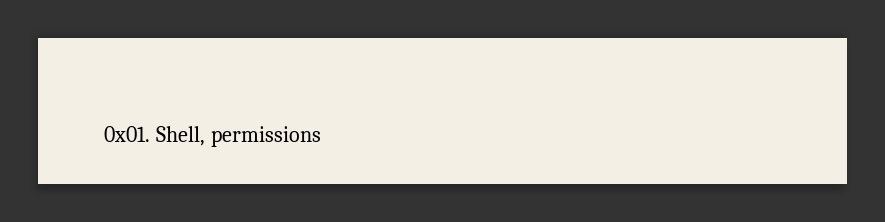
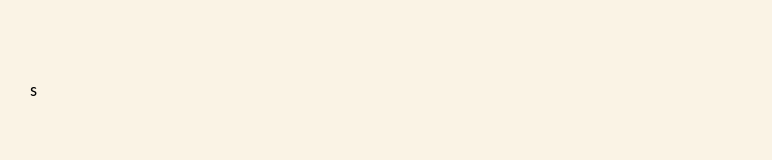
[104,126,321,147] 0x01. Shell, permissions -> [30,87,37,96] s

